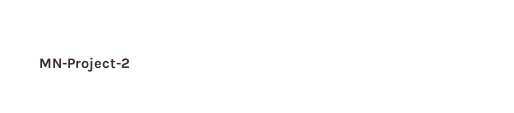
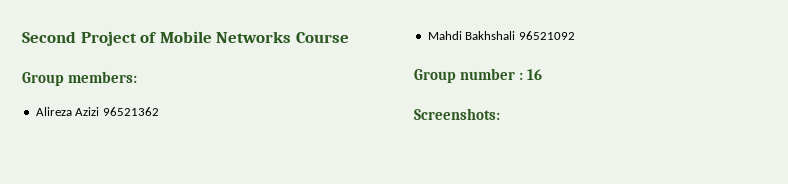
[39,57,130,72] MN-Project-2 -> [22,31,349,46] [22,71,138,86] [35,107,159,116] [427,31,575,40] [414,68,543,83] [414,108,500,120] Second Project of Mobile Networks Course // Group members: // Alireza Azizi 96521362 // Mahdi Bakhshali 96521092 // Group number : 16 // Screenshots:

